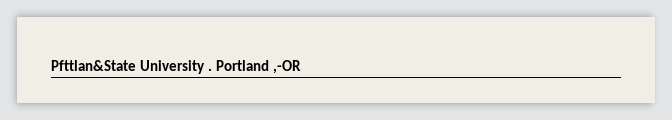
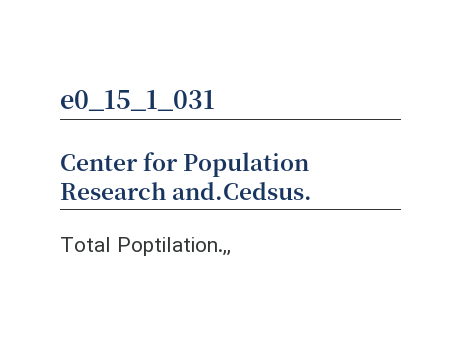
[51,60,301,74] Pfttlan&State University . Portland ,-OR -> [60,90,215,111] [60,152,310,177] [60,182,313,200] [60,237,231,256] e0_15_1_031 // Center for Population Research and.Cedsus. // Total Poptilation.,,

